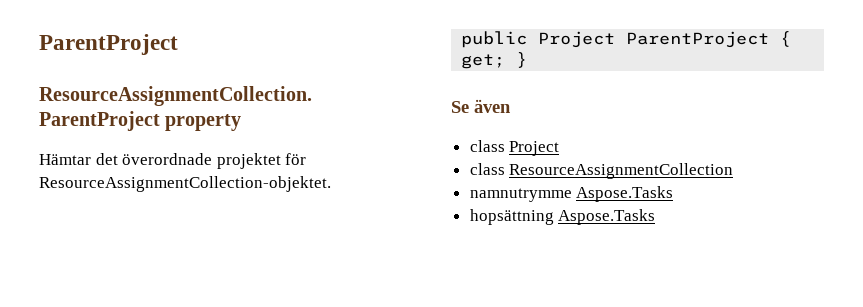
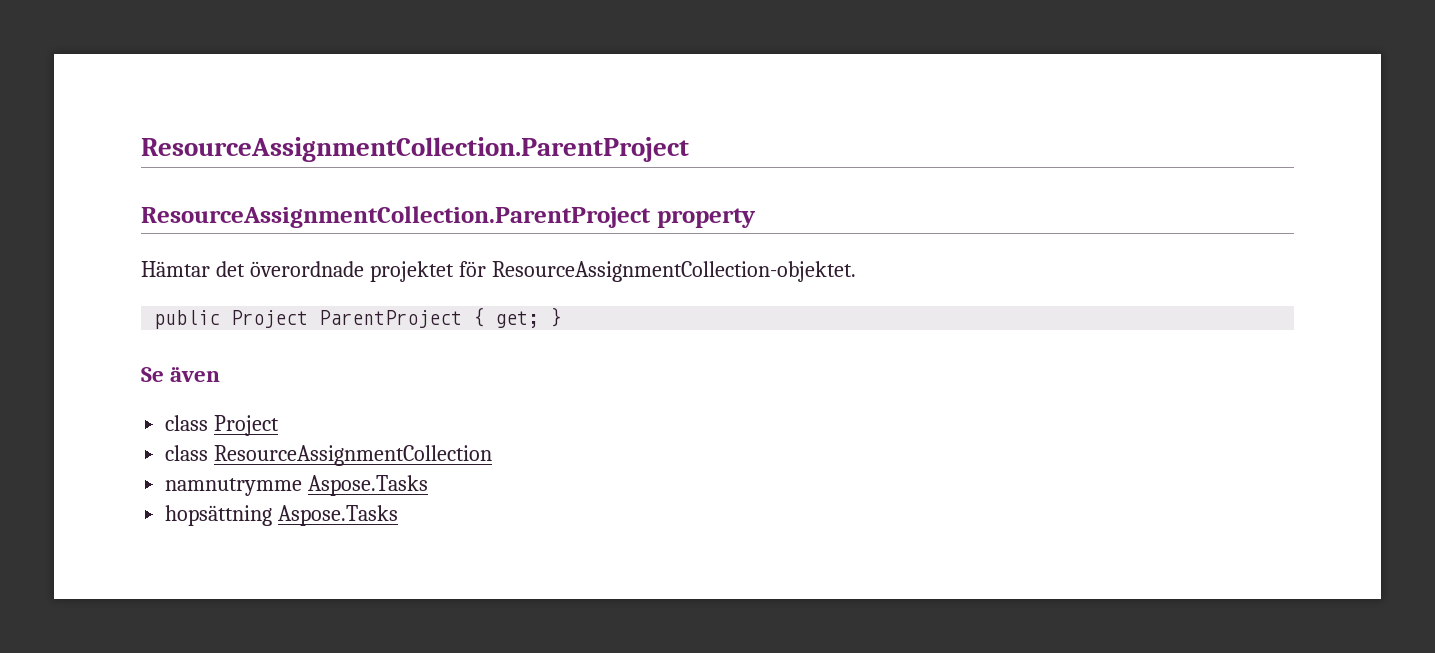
[39,34,178,55] ParentProject -> [141,137,689,162] ResourceAssignmentCollection.ParentProject

